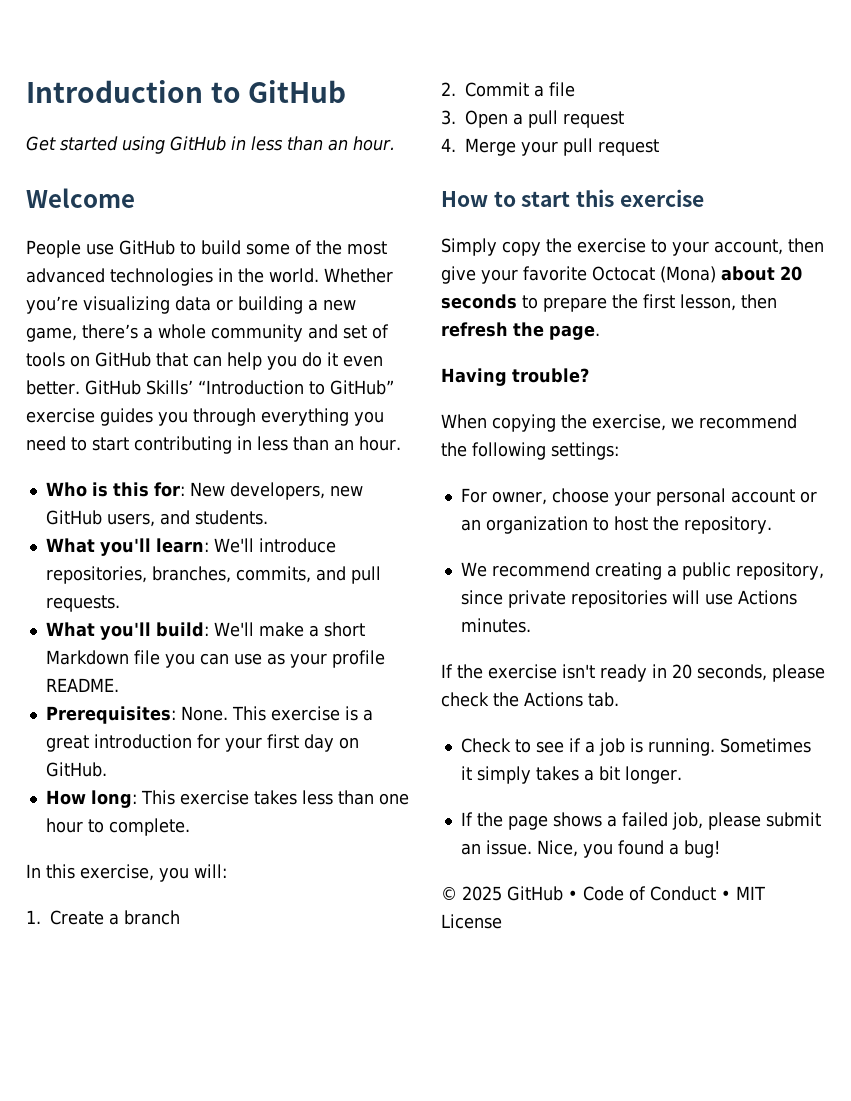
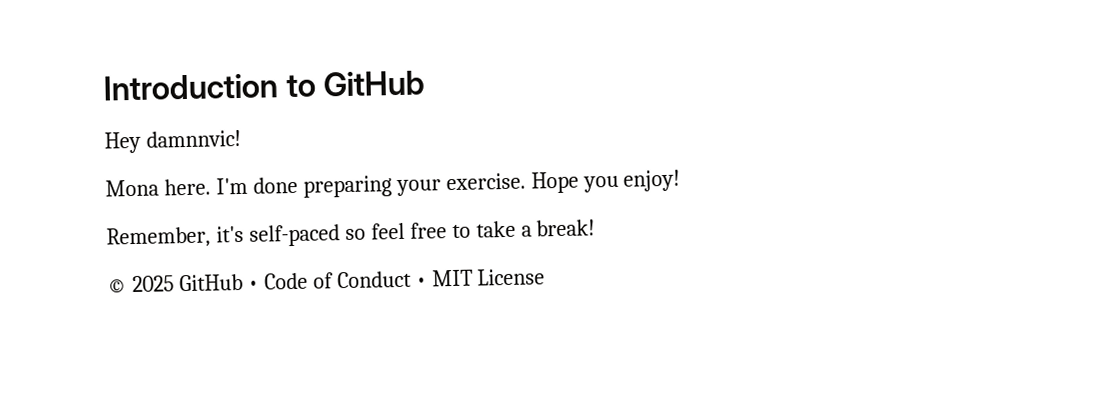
[26,136,395,154] [26,188,135,208] [26,240,387,258] [26,268,393,286] [26,296,356,314] [26,324,389,342] [26,352,383,370] [26,380,394,395] [26,408,384,426] [26,436,401,454] [45,482,363,500] [45,510,268,527] [45,538,336,556] [45,566,381,584] [45,595,120,612] [45,622,365,640] [45,650,385,668] [45,678,119,692] [45,706,373,724] [45,734,359,752] [45,762,107,777] [45,790,409,808] [45,818,190,836] [26,864,227,882] [26,910,180,925] [441,82,575,97] [441,110,624,128] [441,138,659,156] [441,189,704,207] [441,238,824,256] [441,266,802,284] [441,294,777,312] [441,322,600,340] [441,368,589,386] [441,414,797,432] [441,442,619,460] [460,488,817,506] [460,516,772,534] [460,562,824,580] [460,590,797,608] [460,618,531,633] [441,664,825,682] [441,692,619,707] [460,738,811,756] [460,766,682,784] [460,812,821,830] [460,840,720,858] Get started using GitHub in less than an hour. // Welcome // People use GitHub to build some of the most advanced technologies in the world. Whether you’re visualizing data or building a new game, there’s a whole community and set of tools on GitHub that can help you do it even better. GitHub Skills’ “Introduction to GitHub” exercise guides you through everything you need to start contributing in less than an hour. // Who is this for: New developers, new GitHub users, and students. // What you'll learn: We'll introduce repositories, branches, commits, and pull requests. // What you'll build: We'll make a short Markdown file you can use as your profile README. // Prerequisites: None. This exercise is a great introduction for your first day on GitHub. // How long: This exercise takes less than one hour to complete. // In this exercise, you will: // 1. Create a branch // 2. Commit a file // 3. Open a pull request // 4. Merge your pull request // How to start this exercise // Simply copy the exercise to your account, then give your favorite Octocat (Mona) about 20 seconds to prepare the first lesson, then refresh the page. // Having trouble? // When copying the exercise, we recommend the following settings: // For owner, choose your personal account or an organization to host the repository. // We recommend creating a public repository, since private repositories will use Actions minutes. // If the exercise isn't ready in 20 seconds, please check the Actions tab. // Check to see if a job is running. Sometimes it simply takes a bit longer. // If the page shows a failed job, please submit an issue. Nice, you found a bug! -> [104,129,241,154] [105,169,681,198] [106,219,596,249] Hey damnnvic! // Mona here. I'm done preparing your exercise. Hope you enjoy! // Remember, it's self-paced so feel free to take a break!

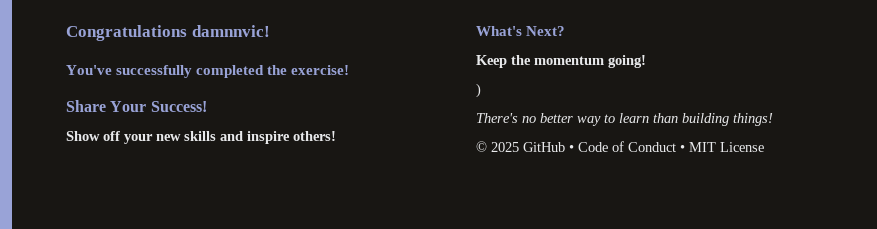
[103,70,426,101] [104,129,241,154] [105,169,681,198] [106,219,596,249] Introduction to GitHub // Hey damnnvic! // Mona here. I'm done preparing your exercise. Hope you enjoy! // Remember, it's self-paced so feel free to take a break! -> [66,25,270,41] [66,65,350,78] [66,100,207,112] [66,131,336,144] [476,26,566,36] [476,55,646,68] [476,83,481,98] [476,113,773,126] Congratulations damnnvic! // You've successfully completed the exercise! // Share Your Success! // Show off your new skills and inspire others! // What's Next? // Keep the momentum going! // ) // There's no better way to learn than building things!

